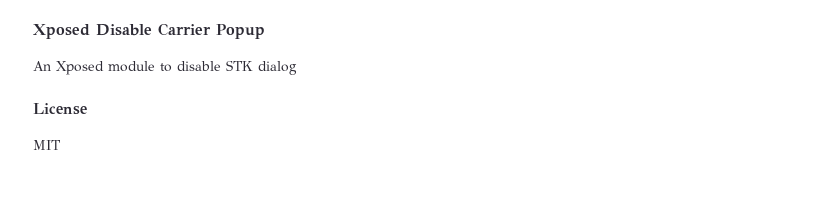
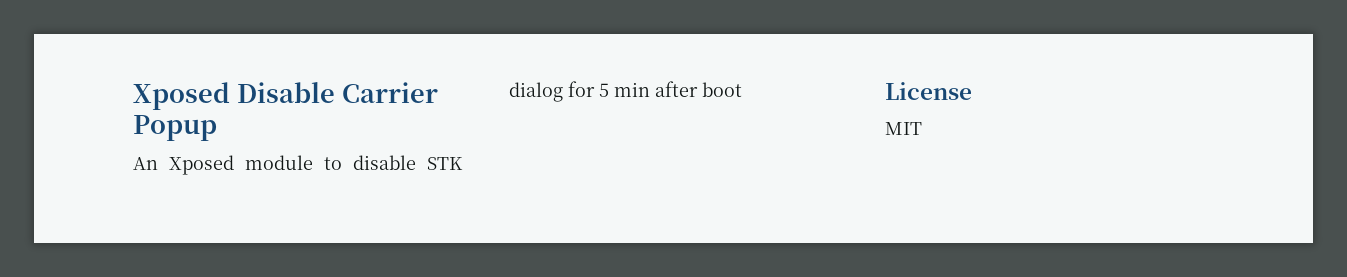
(297, 68) none -> [568,81,742,97] for 5 min after boot

